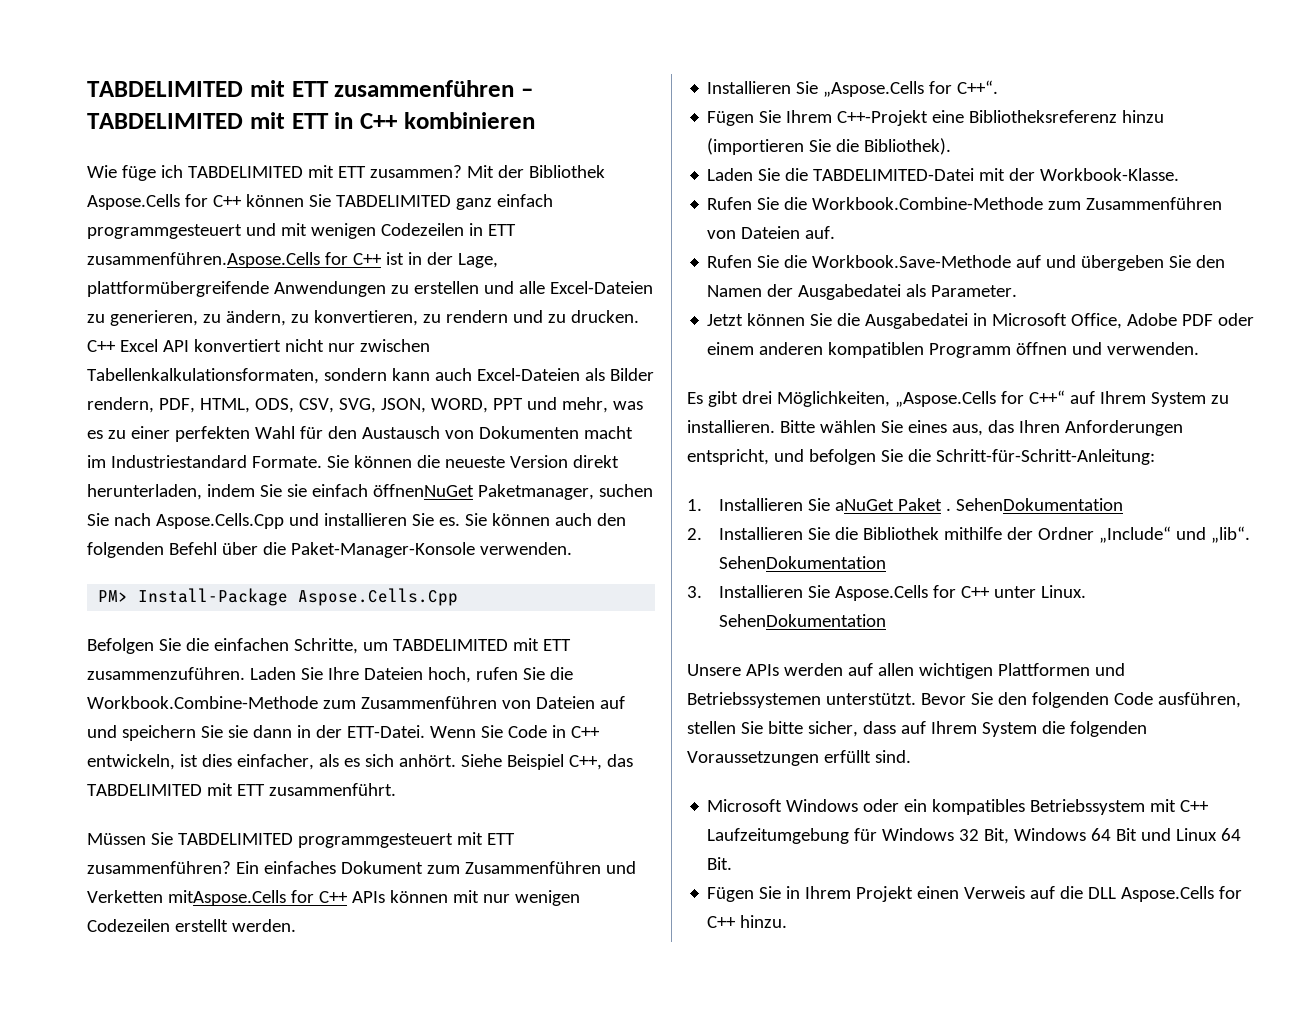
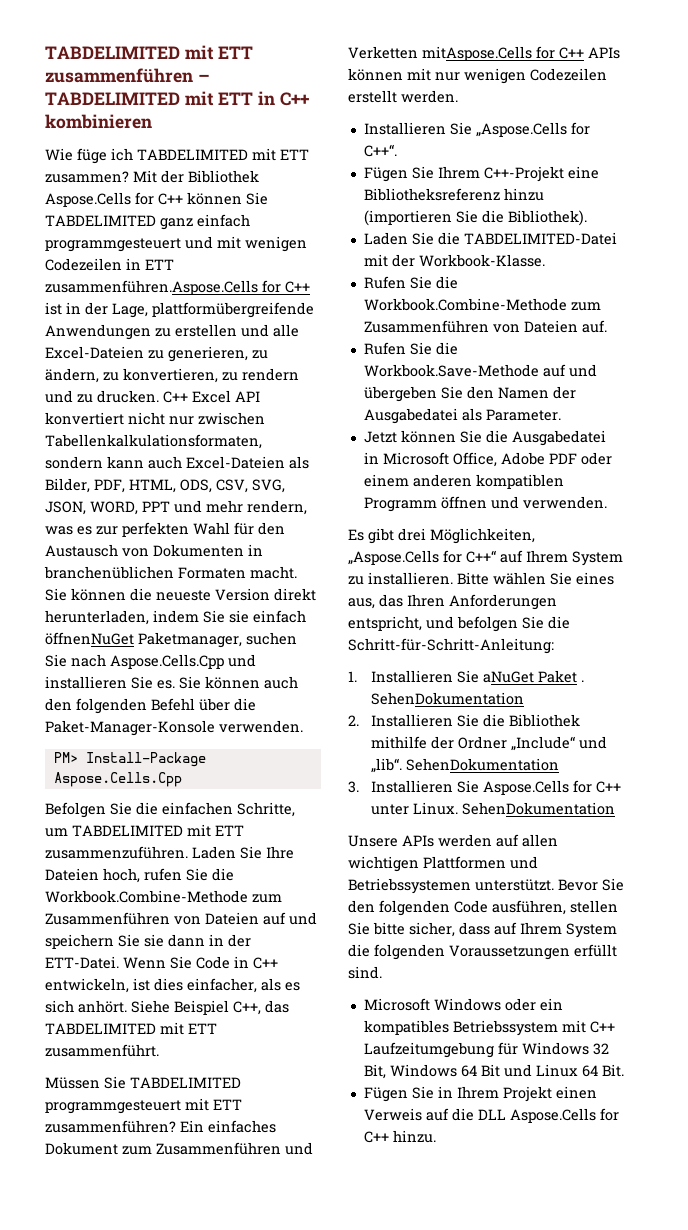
[609,368,654,381] [87,397,154,413] Bilder rendern, -> [45,478,90,493] Bilder,
[561,397,643,413] [87,426,170,439] mehr, was es zu einer -> [206,500,307,515] [45,526,118,535] mehr rendern, was es zur
[583,426,633,439] [87,455,322,468] macht im Industriestandard Formate. -> [248,544,263,556] [44,566,297,579] in branchenüblichen Formaten macht.

